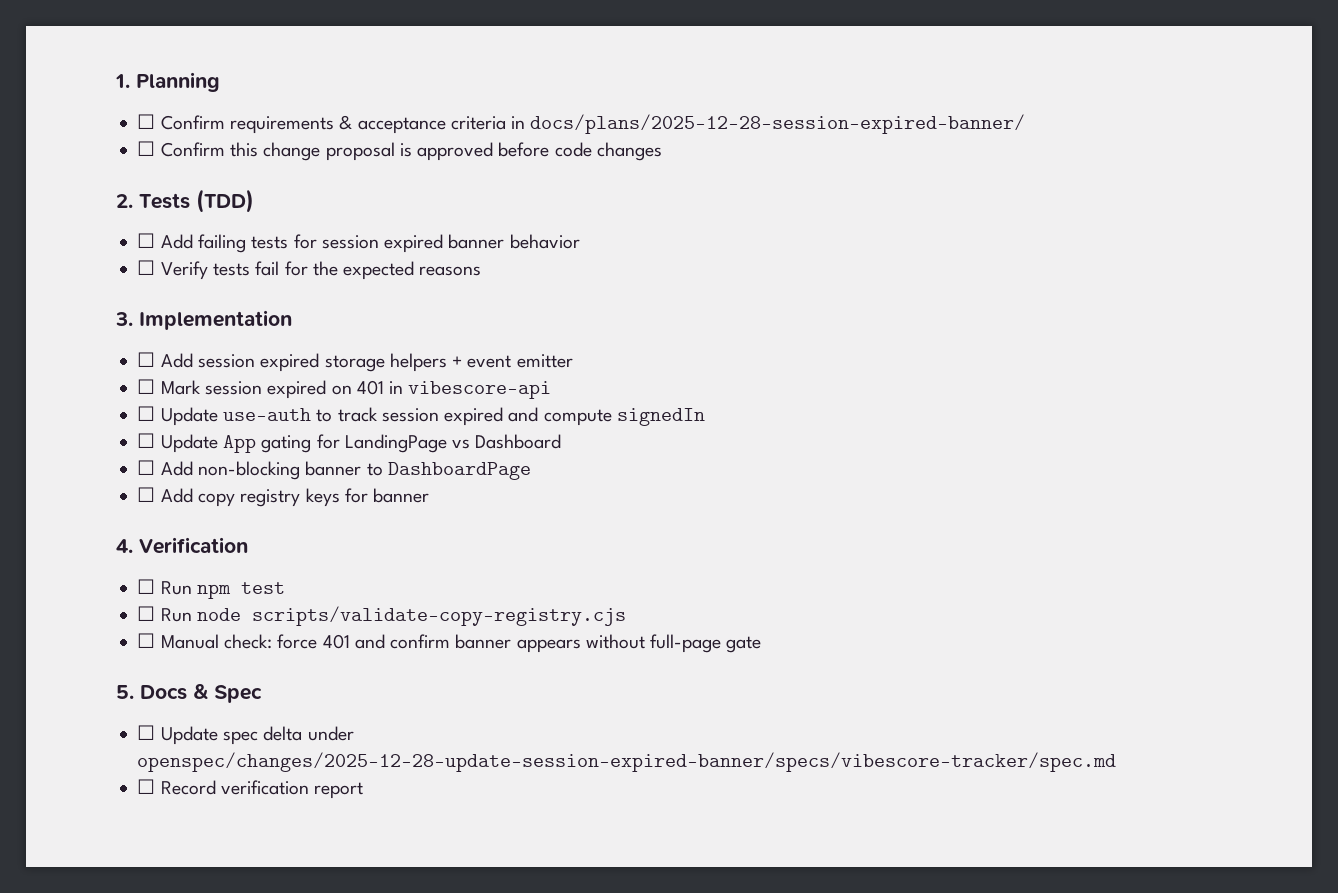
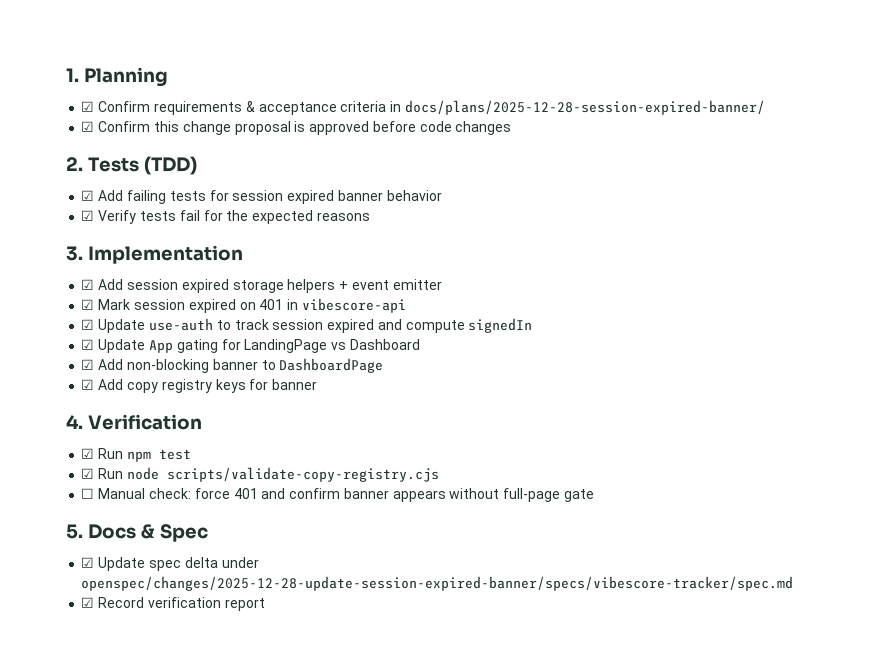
[137,114,156,129] ☐ -> [81,101,95,112] ☑
[137,141,156,156] ☐ -> [81,121,95,132] ☑
[137,233,156,248] ☐ -> [81,190,95,201] ☑
[137,260,156,275] ☐ -> [81,210,95,221] ☑
[137,352,156,367] ☐ -> [81,279,95,290] ☑
[137,379,156,394] ☐ -> [81,299,95,310] ☑
[137,406,156,421] ☐ -> [81,319,95,330] ☑
[137,433,156,448] ☐ -> [81,339,95,350] ☑
[137,460,156,475] ☐ -> [81,359,95,370] ☑
[137,487,156,502] ☐ -> [81,379,95,390] ☑
[137,579,156,594] ☐ -> [81,448,95,459] ☑
[137,606,156,621] ☐ -> [81,468,95,479] ☑
[137,725,156,740] ☐ -> [81,557,95,568] ☑
[137,779,156,794] ☐ -> [81,597,95,608] ☑

